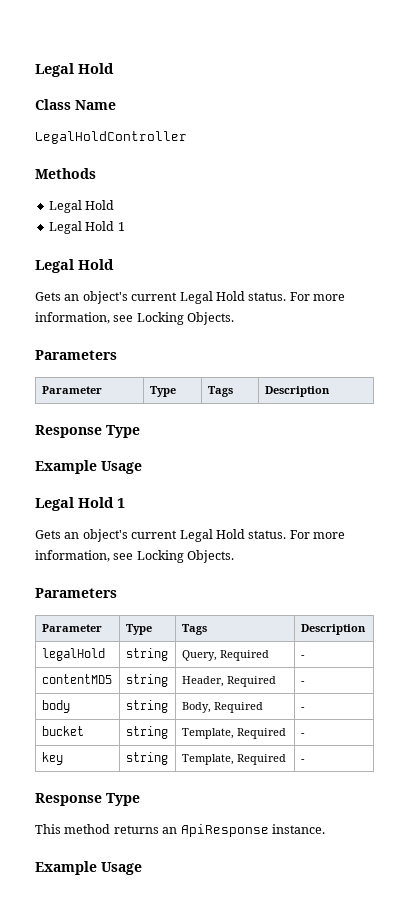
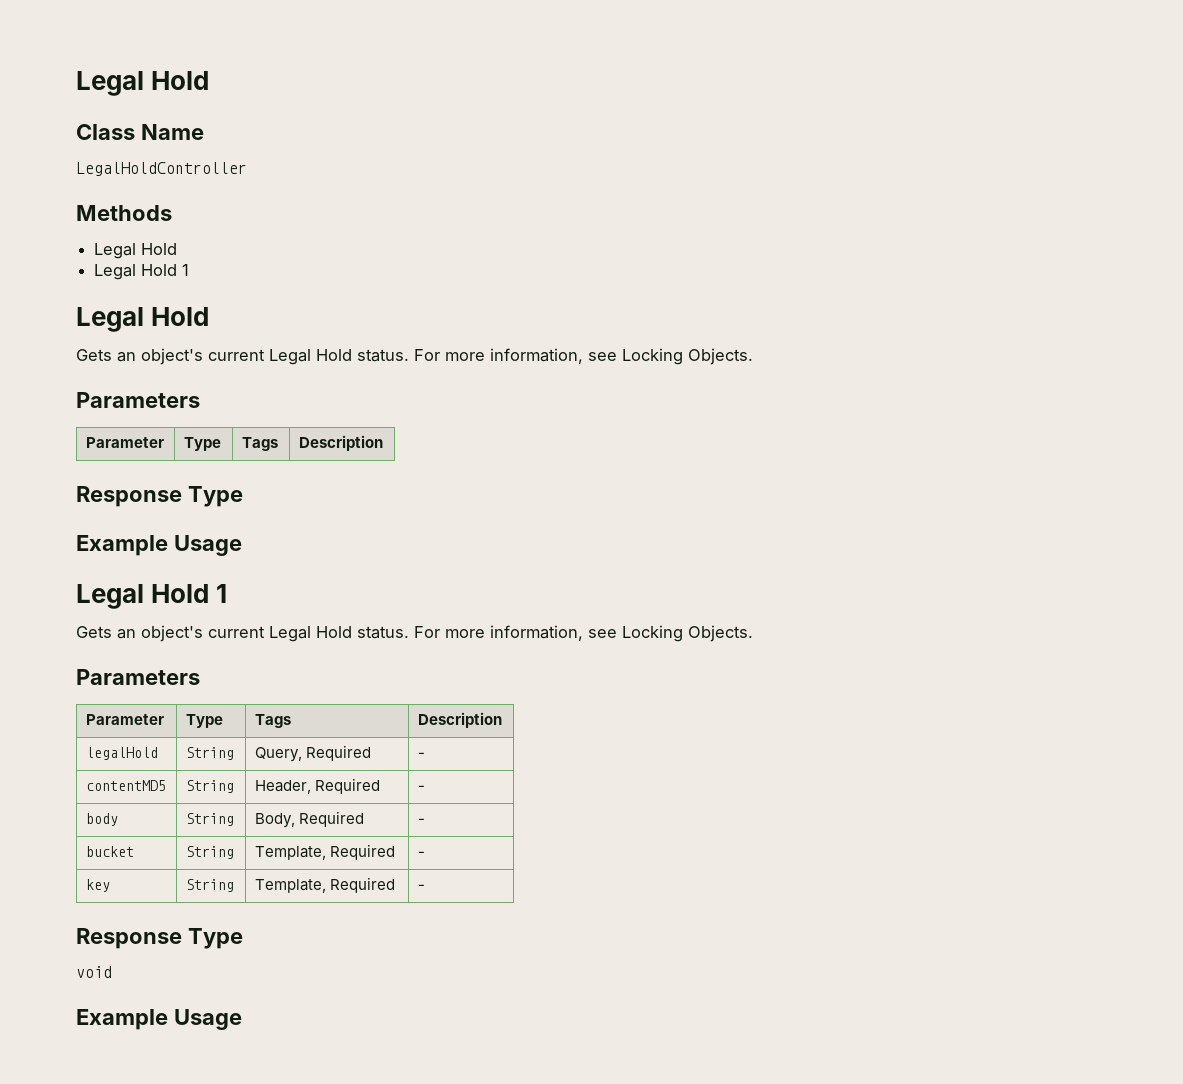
[125,648,168,661] string -> [185,747,234,760] String
[125,674,168,687] string -> [185,780,234,793] String
[125,700,168,713] string -> [185,813,234,826] String
[125,726,168,739] string -> [185,846,234,859] String
[125,752,168,765] string -> [185,879,234,892] String
[35,824,325,837] This method returns an ApiResponse instance. -> [76,966,112,978] void

